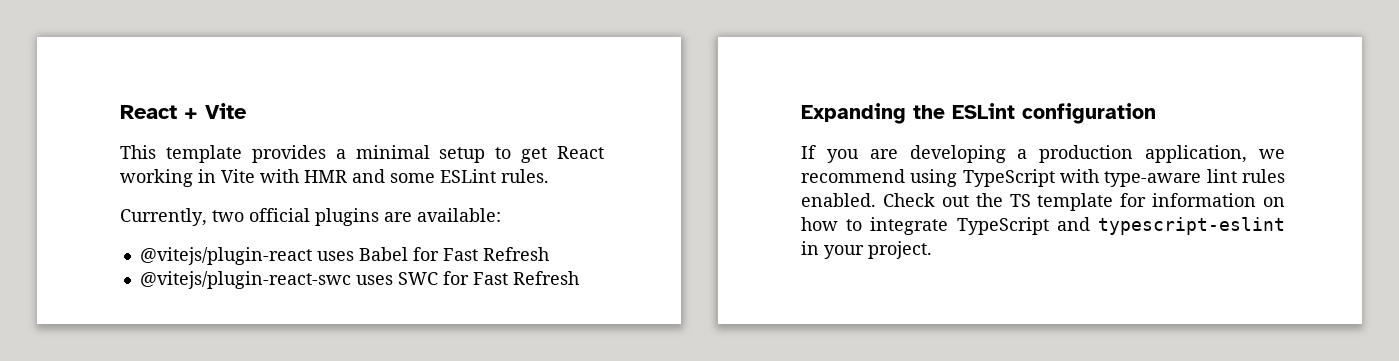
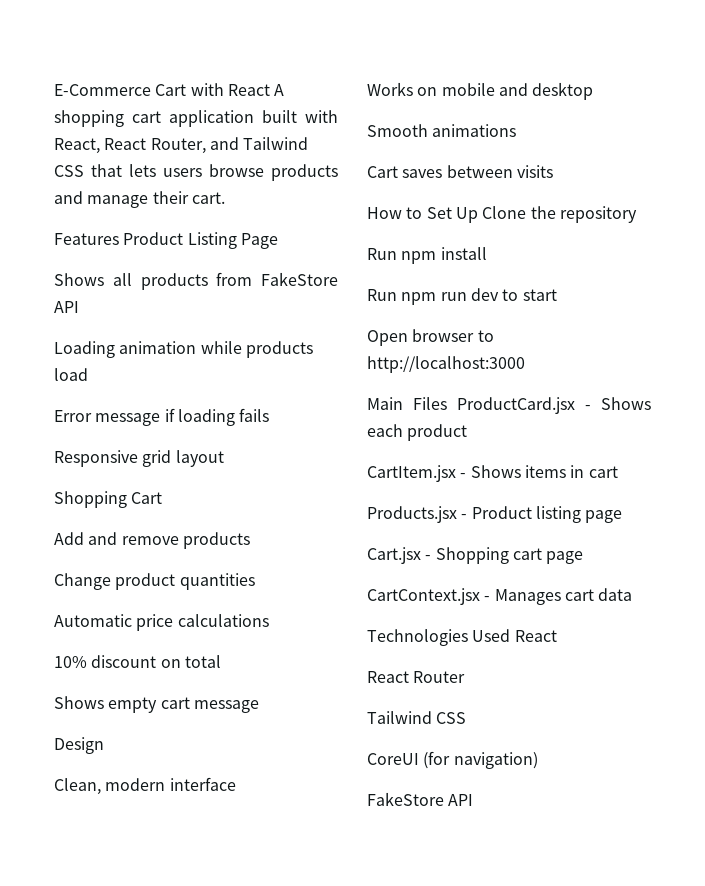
[120,103,247,119] [120,145,604,163] [120,169,549,187] [120,208,501,226] [139,247,549,265] [139,271,579,289] [801,103,1156,124] [801,145,1285,163] [801,169,1285,187] [801,193,1285,211] [801,217,1285,235] [801,241,932,259] React + Vite // This template provides a minimal setup to get React working in Vite with HMR and some ESLint rules. // Currently, two official plugins are available: // @vitejs/plugin-react uses Babel for Fast Refresh // @vitejs/plugin-react-swc uses SWC for Fast Refresh // Expanding the ESLint configuration // If you are developing a production application, we recommend using TypeScript with type-aware lint rules enabled. Check out the TS template for information on how to integrate TypeScript and typescript-eslint in your project. -> [54,83,285,96] [54,110,338,127] [54,137,309,154] [54,164,338,181] [54,191,225,208] [54,232,278,249] [54,272,338,290] [54,301,79,313] [54,341,313,358] [54,368,88,381] [54,408,270,426] [54,450,224,467] [54,491,163,508] [54,532,250,549] [54,573,255,590] [54,614,269,631] [54,655,221,668] [54,696,259,713] [54,737,104,754] [54,777,236,795] [367,82,594,100] [367,124,517,137] [367,165,553,178] [367,206,637,223] [367,247,487,264] [367,288,557,305] [367,329,494,346] [367,356,525,373] [367,397,651,414] [367,424,468,441] [367,465,618,482] [367,506,623,523] [367,547,584,564] [367,588,633,605] [367,629,557,646] [367,671,466,683] [367,711,467,724] [367,751,538,769] [367,792,474,806] E-Commerce Cart with React A shopping cart application built with React, React Router, and Tailwind CSS that lets users browse products and manage their cart. // Features Product Listing Page // Shows all products from FakeStore API // Loading animation while products load // Error message if loading fails // Responsive grid layout // Shopping Cart // Add and remove products // Change product quantities // Automatic price calculations // 10% discount on total // Shows empty cart message // Design // Clean, modern interface // Works on mobile and desktop // Smooth animations // Cart saves between visits // How to Set Up Clone the repository // Run npm install // Run npm run dev to start // Open browser to http://localhost:3000 // Main Files ProductCard.jsx - Shows each product // CartItem.jsx - Shows items in cart // Products.jsx - Product listing page // Cart.jsx - Shopping cart page // CartContext.jsx - Manages cart data // Technologies Used React // React Router // Tailwind CSS // CoreUI (for navigation) // FakeStore API

